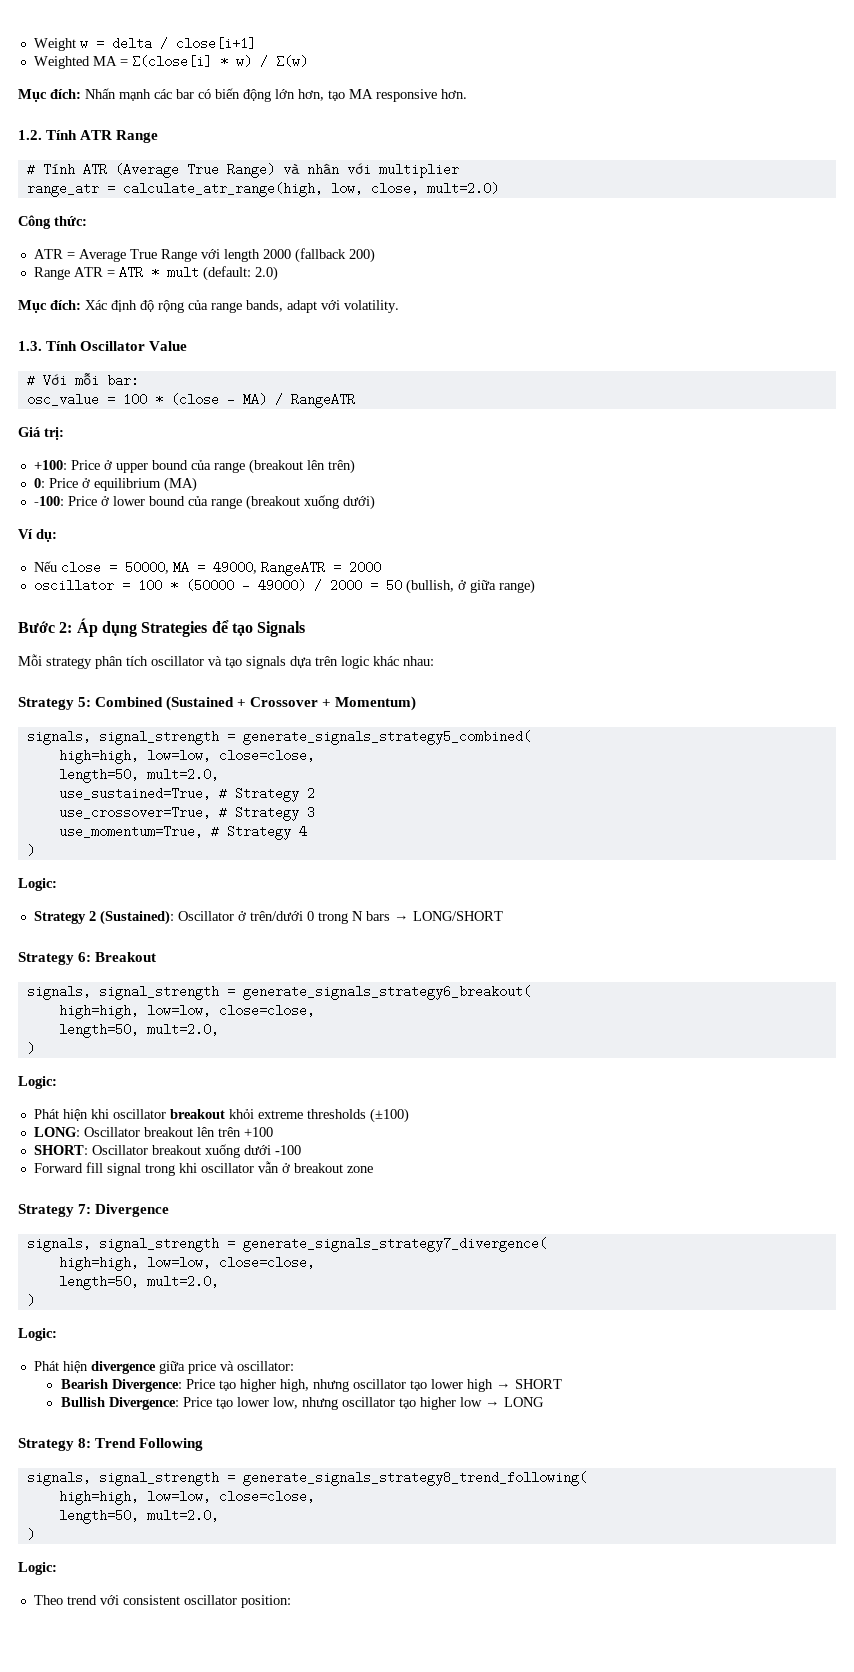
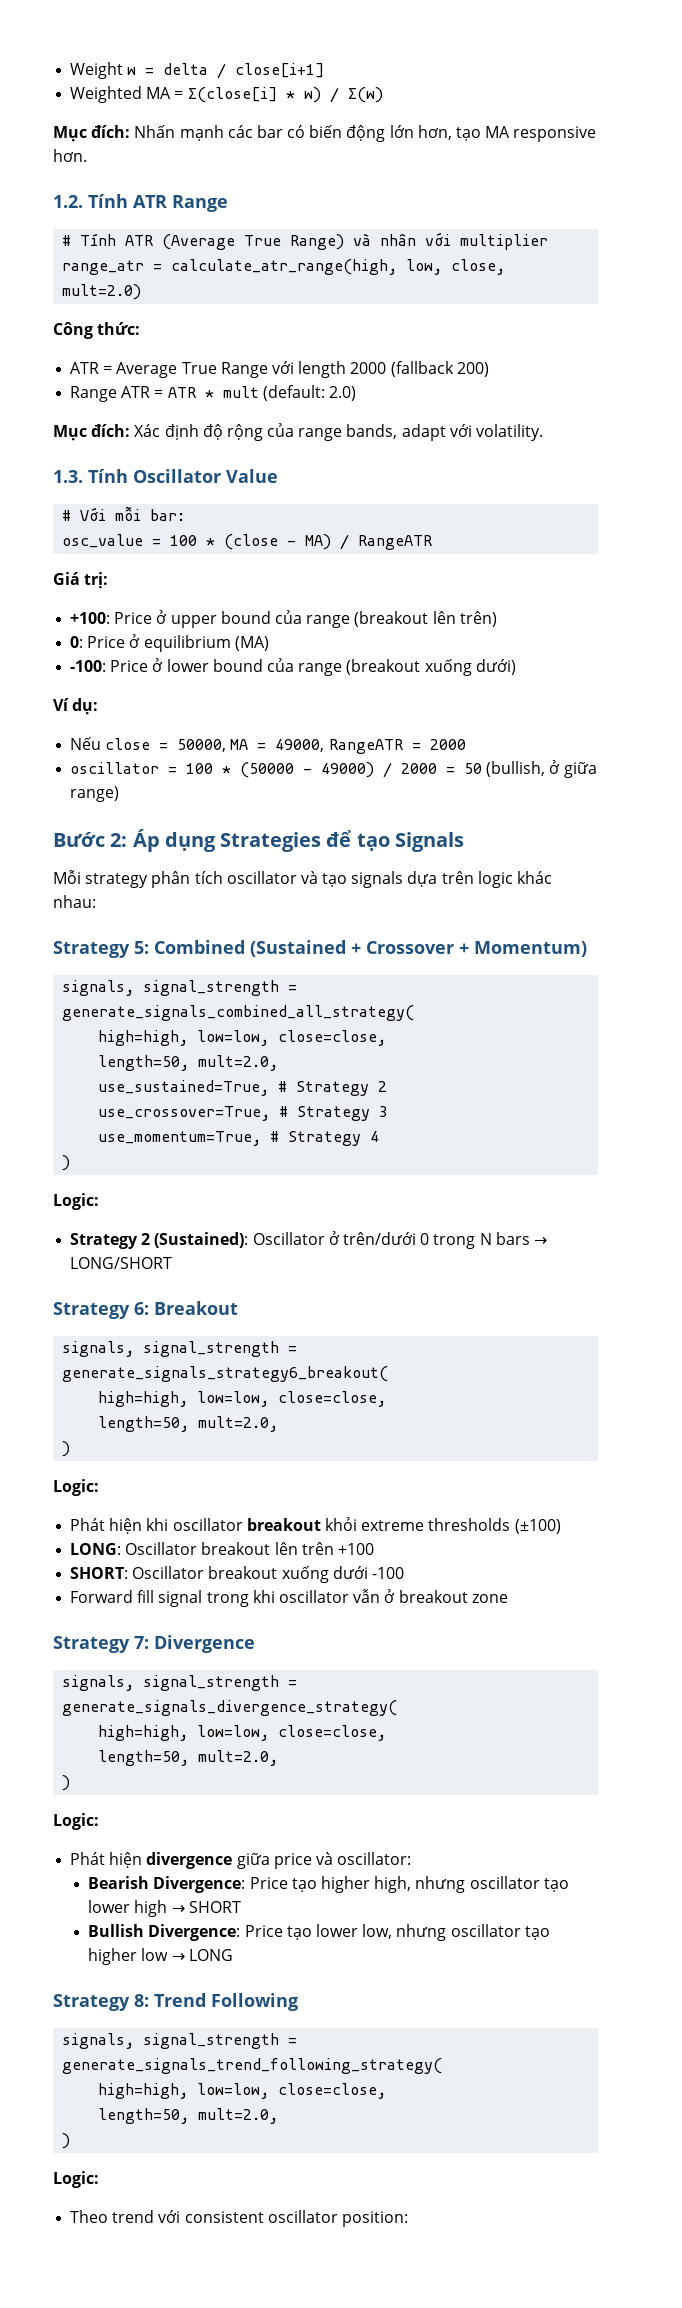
[242,730,531,745] generate_signals_strategy5_combined( -> [62,1005,415,1021] generate_signals_combined_all_strategy(
[242,1237,547,1252] generate_signals_strategy7_divergence( -> [62,1700,398,1716] generate_signals_divergence_strategy(
[242,1471,587,1486] generate_signals_strategy8_trend_following( -> [62,2058,443,2074] generate_signals_trend_following_strategy(

